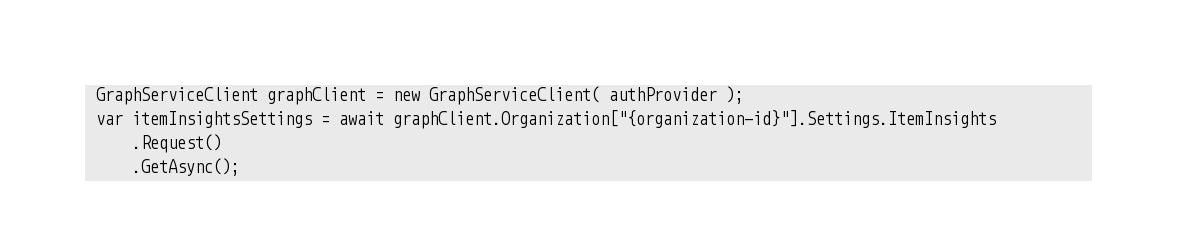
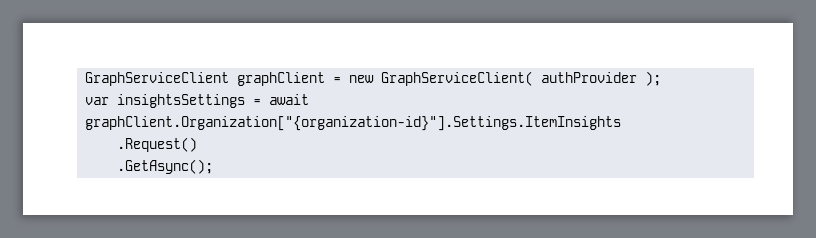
[131,111,312,128] itemInsightsSettings -> [117,94,246,108] insightsSettings

